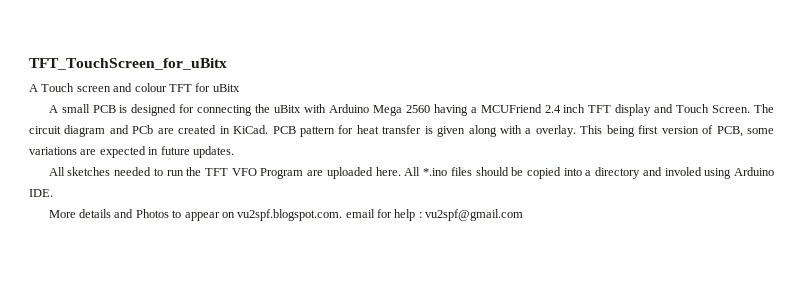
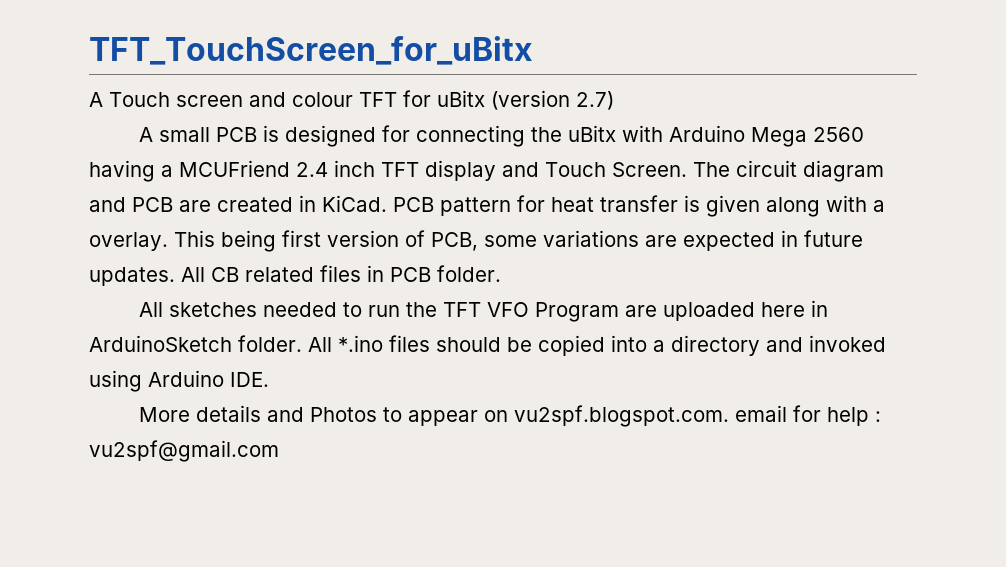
(240, 88) none -> [491,90,614,110] (version 2.7)
[132,125,154,134] PCb -> [132,197,173,212] PCB
(234, 152) none -> [181,265,501,282] All CB related files in PCB folder.
[375,167,401,176] here. -> [761,300,829,317] [89,335,302,352] here in ArduinoSketch folder.
[664,167,702,176] involed -> [809,335,886,352] invoked

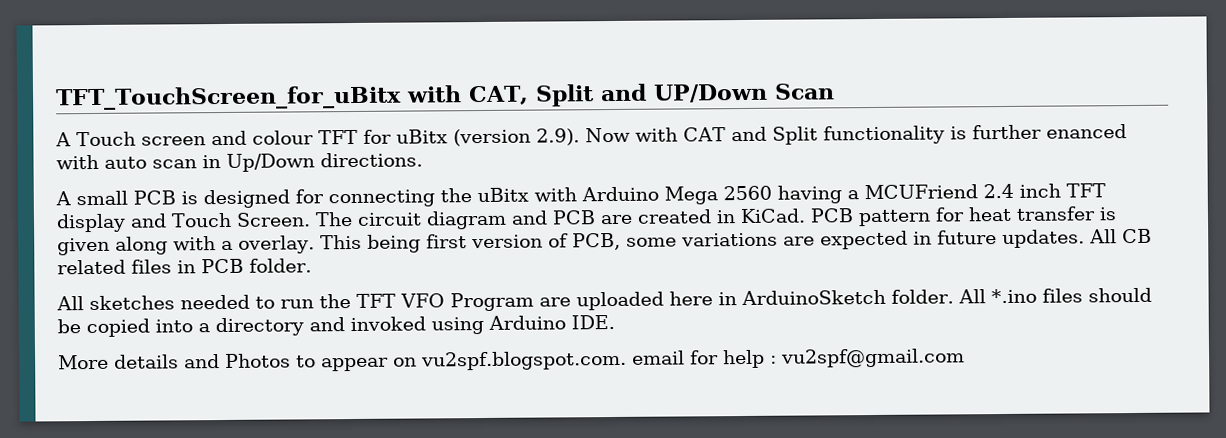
(533, 50) none -> [405,83,835,107] with CAT, Split and UP/Down Scan
[576,91,614,110] 2.7) -> [535,124,1127,146] [56,152,423,172] 2.9). Now with CAT and Split functionality is further enanced with auto scan in Up/Down directions.

